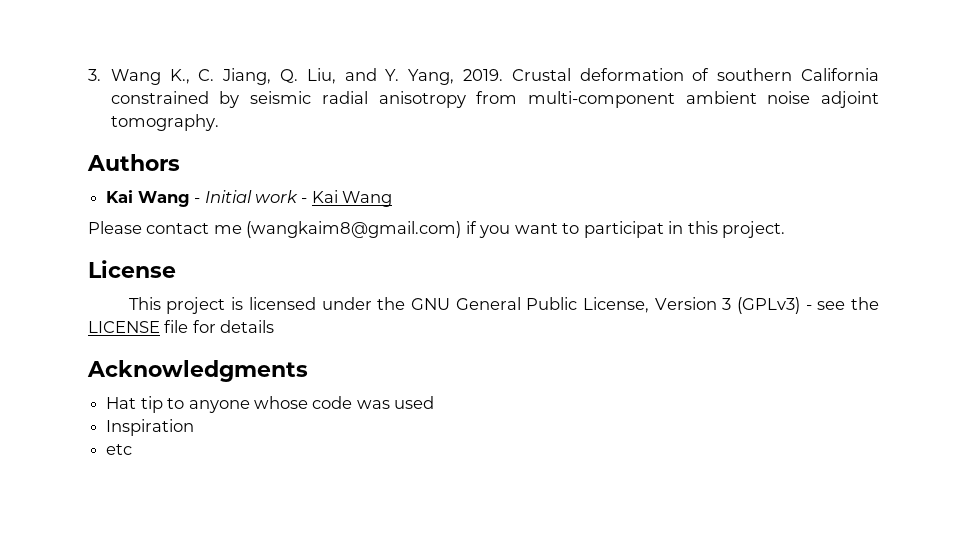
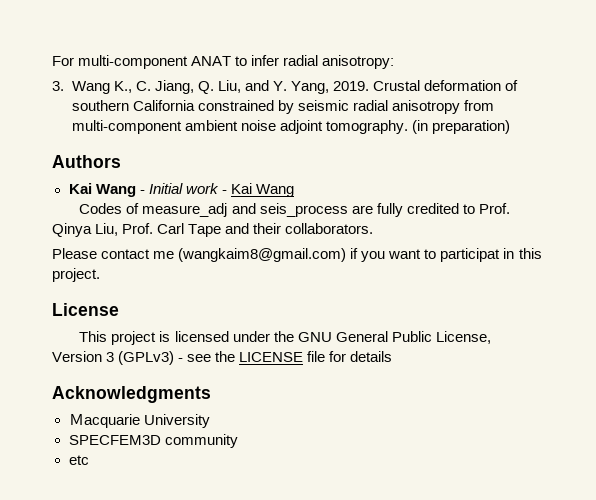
(88, 75) none -> [52,55,395,69] For multi-component ANAT to infer radial anisotropy: //
(219, 122) none -> [411,120,510,134] (in preparation)
(393, 199) none -> [79,203,510,217] [52,223,374,237] // Codes of measure_adj and seis_process are fully credited to Prof. Qinya Liu, Prof. Carl Tape and their collaborators.
[106,396,435,413] [106,419,195,436] Hat tip to anyone whose code was used // Inspiration -> [68,414,210,428] [68,434,238,448] Ｍacquarie University // SPECFEM3D community

